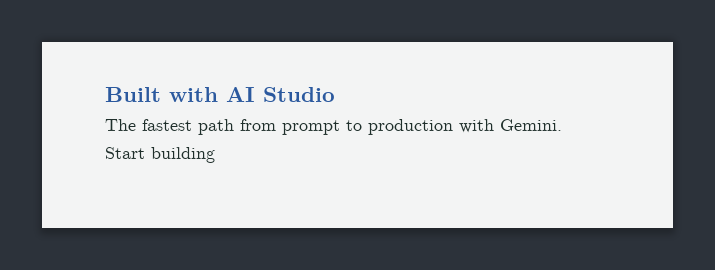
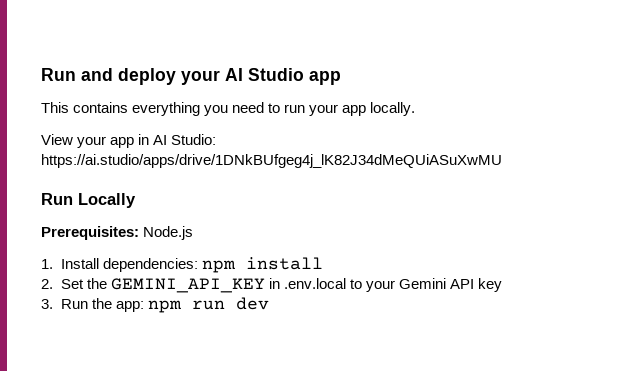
[105,87,335,102] [105,119,562,135] [105,147,215,163] Built with AI Studio // The fastest path from prompt to production with Gemini. // Start building -> [41,68,341,85] [41,102,416,116] [41,134,217,148] [41,154,502,168] [41,193,136,208] [41,226,194,240] [41,257,323,273] [41,278,502,293] [41,297,269,313] Run and deploy your AI Studio app // This contains everything you need to run your app locally. // View your app in AI Studio: https://ai.studio/apps/drive/1DNkBUfgeg4j_lK82J34dMeQUiASuXwMU // Run Locally // Prerequisites: Node.js // 1. Install dependencies: npm install // 2. Set the GEMINI_API_KEY in .env.local to your Gemini API key // 3. Run the app: npm run dev

